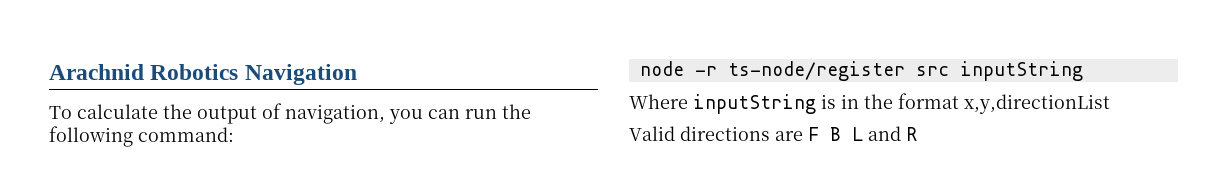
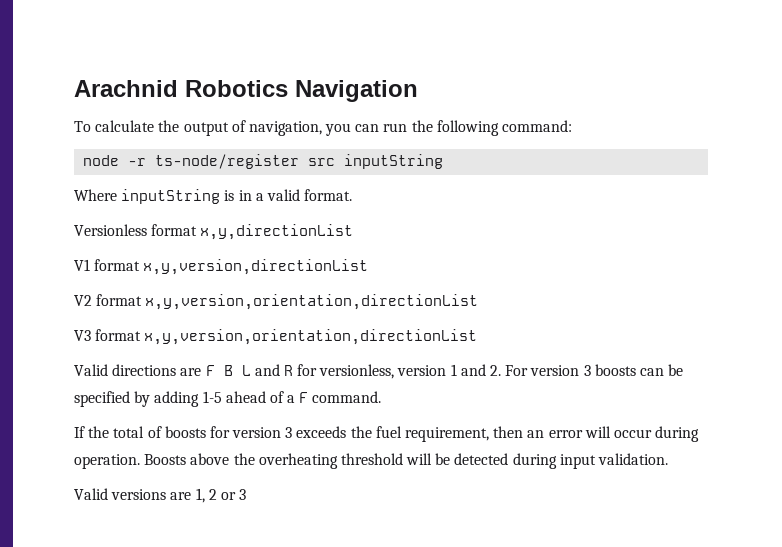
[864,93,1110,114] the format x,y,directionList -> [255,189,353,201] [74,224,354,240] [74,259,369,275] [74,294,479,310] [74,329,478,345] a valid format. // Versionless format x,y,directionList // V1 format x,y,version,directionList // V2 format x,y,version,orientation,directionList // V3 format x,y,version,orientation,directionList
(917, 134) none -> [297,364,684,379] [74,391,382,407] [74,426,700,442] [74,453,669,469] [74,488,247,503] for versionless, version 1 and 2. For version 3 boosts can be specified by adding 1-5 ahead of a F command. // If the total of boosts for version 3 exceeds the fuel requirement, then an error will occur during operation. Boosts above the overheating threshold will be detected during input validation. // Valid versions are 1, 2 or 3

